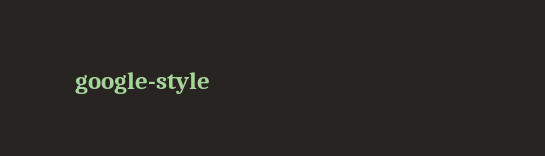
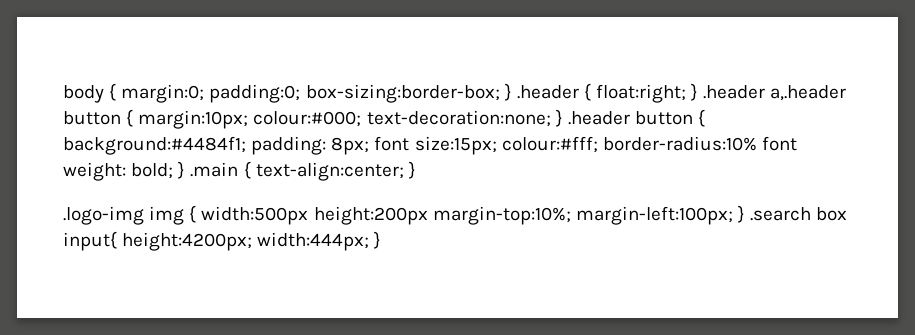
[75,72,210,94] google-style -> [63,83,847,103] [63,109,706,129] [63,136,797,155] [63,161,416,181] [63,205,848,225] [63,231,382,251] body { margin:0; padding:0; box-sizing:border-box; } .header { float:right; } .header a,.header button { margin:10px; colour:#000; text-decoration:none; } .header button { background:#4484f1; padding: 8px; font size:15px; colour:#fff; border-radius:10% font weight: bold; } .main { text-align:center; } // .logo-img img { width:500px height:200px margin-top:10%; margin-left:100px; } .search box input{ height:4200px; width:444px; }

